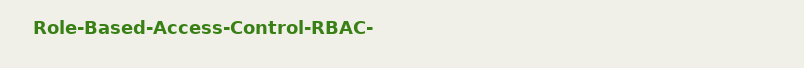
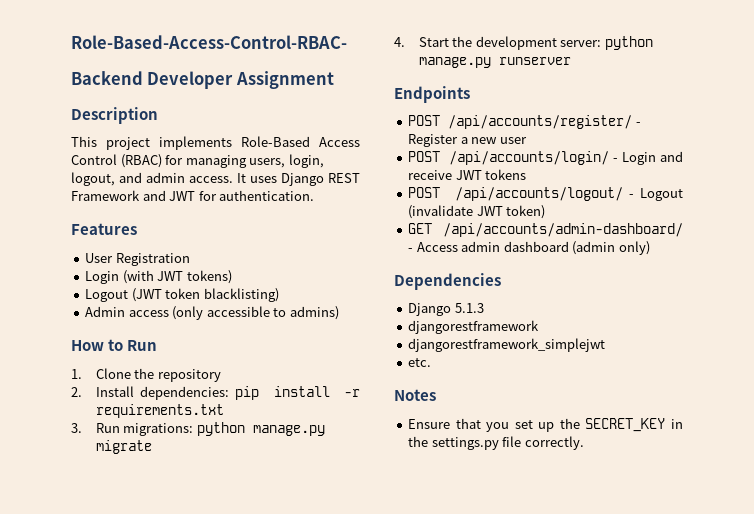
(373, 27) none -> [71,71,334,89] [71,107,158,124] [71,136,360,150] [71,154,324,168] [71,172,360,186] [71,190,315,201] [71,223,137,235] [85,253,190,266] [85,270,232,284] [85,288,279,302] [85,306,339,320] [71,339,158,351] [71,368,221,382] [71,386,360,400] [95,404,224,418] [71,422,325,436] [95,440,152,454] [394,36,653,50] [418,57,571,68] [394,86,470,103] [408,115,641,129] [408,134,527,147] [408,151,683,165] [408,169,527,180] [408,187,683,201] [408,205,546,219] [408,223,683,237] [408,241,650,255] [394,273,501,290] [408,303,484,316] [408,320,540,334] [408,338,606,352] [408,358,432,367] [394,389,436,401] [408,418,683,432] [408,436,584,450] // Backend Developer Assignment // Description // This project implements Role-Based Access Control (RBAC) for managing users, login, logout, and admin access. It uses Django REST Framework and JWT for authentication. // Features // User Registration // Login (with JWT tokens) // Logout (JWT token blacklisting) // Admin access (only accessible to admins) // How to Run // 1. Clone the repository // 2. Install dependencies: pip install -r requirements.txt // 3. Run migrations: python manage.py migrate // 4. Start the development server: python manage.py runserver // Endpoints // POST /api/accounts/register/ - Register a new user // POST /api/accounts/login/ - Login and receive JWT tokens // POST /api/accounts/logout/ - Logout (invalidate JWT token) // GET /api/accounts/admin-dashboard/ - Access admin dashboard (admin only) // Dependencies // Django 5.1.3 // djangorestframework // djangorestframework_simplejwt // etc. // Notes // Ensure that you set up the SECRET_KEY in the settings.py file correctly.

